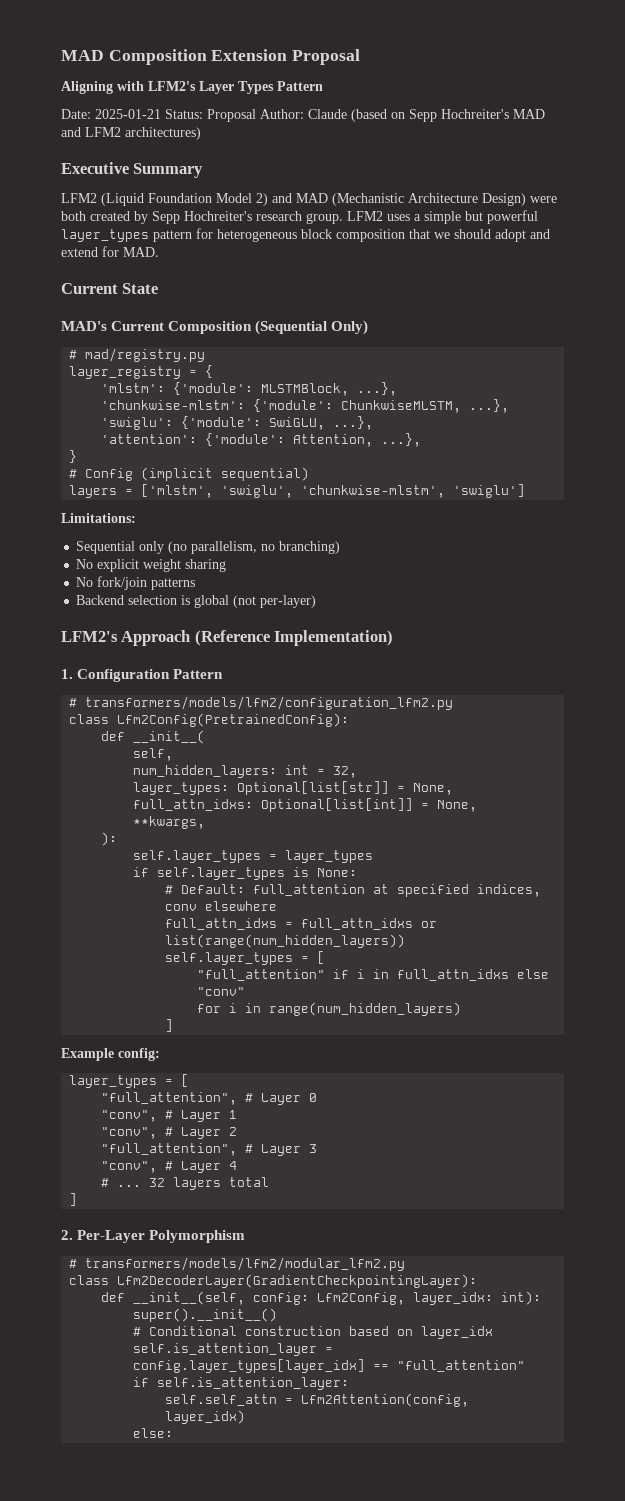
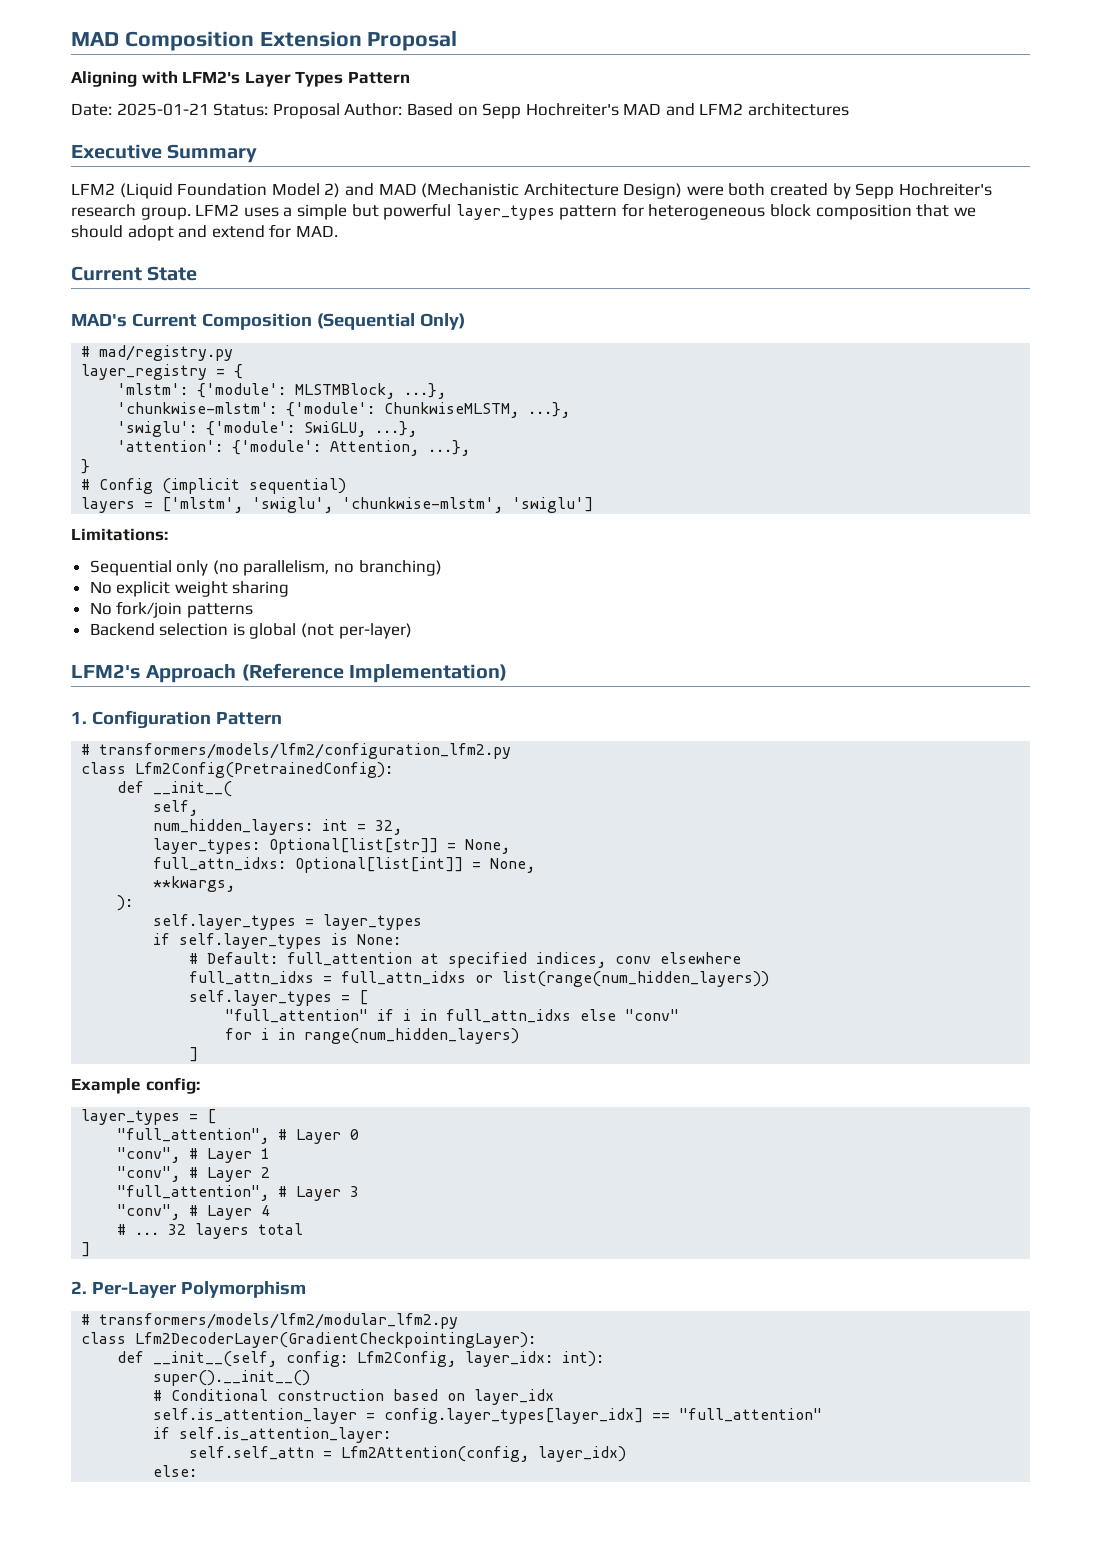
[308,109,387,122] Claude (based -> [406,103,453,116] Based
[125,127,201,140] architectures) -> [748,103,850,116] architectures

